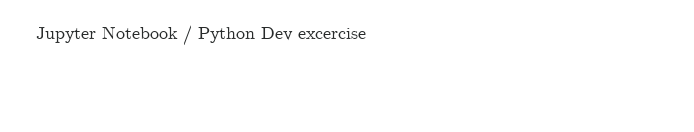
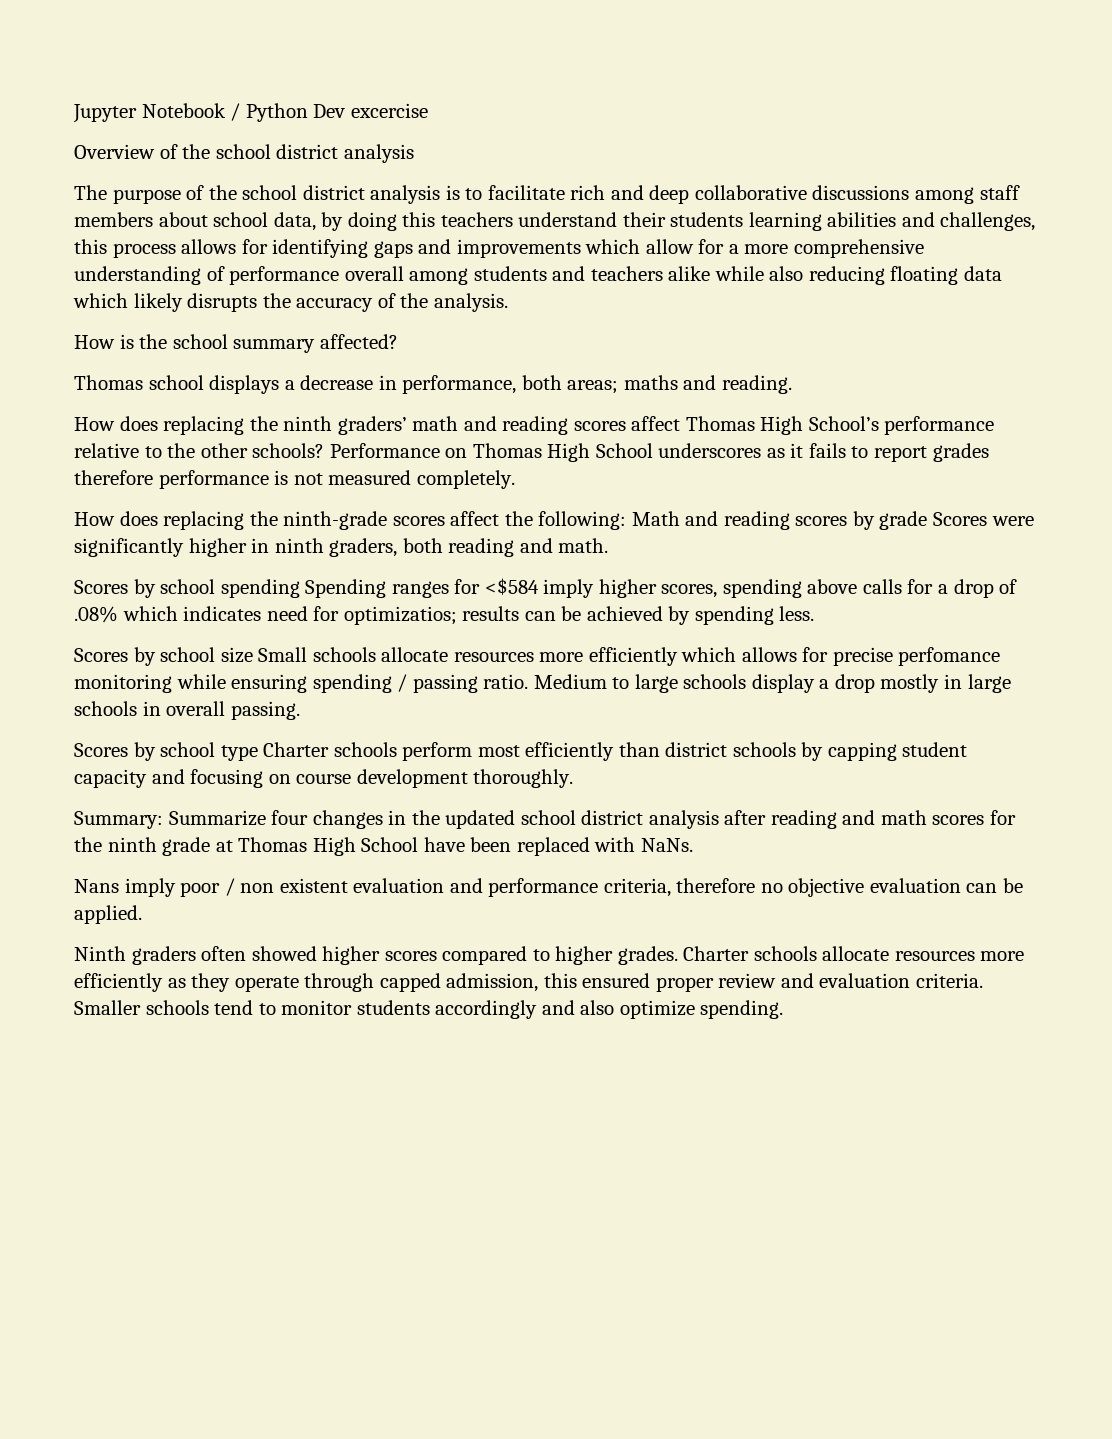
(366, 33) none -> [74,144,414,163] [74,185,1020,204] [74,212,1036,231] [74,239,924,258] [74,266,1002,285] [73,293,508,312] [74,334,398,353] [74,375,792,394] [74,416,995,435] [74,443,989,462] [74,470,515,489] [74,511,1034,530] [74,538,609,557] [74,578,1018,598] [74,606,815,625] [74,647,1001,666] [74,674,1011,693] [74,701,300,720] [74,742,968,761] [74,769,574,788] [74,810,1017,829] [74,837,693,856] [74,878,1024,897] [74,905,142,924] [74,946,1025,965] [74,973,983,992] [74,1000,784,1019] // Overview of the school district analysis // The purpose of the school district analysis is to facilitate rich and deep collaborative discussions among staff members about school data, by doing this teachers understand their students learning abilities and challenges, this process allows for identifying gaps and improvements which allow for a more comprehensive understanding of performance overall among students and teachers alike while also reducing floating data which likely disrupts the accuracy of the analysis. // How is the school summary affected? // Thomas school displays a decrease in performance, both areas; maths and reading. // How does replacing the ninth graders’ math and reading scores affect Thomas High School’s performance relative to the other schools? Performance on Thomas High School underscores as it fails to report grades therefore performance is not measured completely. // How does replacing the ninth-grade scores affect the following: Math and reading scores by grade Scores were significantly higher in ninth graders, both reading and math. // Scores by school spending Spending ranges for <$584 imply higher scores, spending above calls for a drop of .08% which indicates need for optimizatios; results can be achieved by spending less. // Scores by school size Small schools allocate resources more efficiently which allows for precise perfomance monitoring while ensuring spending / passing ratio. Medium to large schools display a drop mostly in large schools in overall passing. // Scores by school type Charter schools perform most efficiently than district schools by capping student capacity and focusing on course development thoroughly. // Summary: Summarize four changes in the updated school district analysis after reading and math scores for the ninth grade at Thomas High School have been replaced with NaNs. // Nans imply poor / non existent evaluation and performance criteria, therefore no objective evaluation can be applied. // Ninth graders often showed higher scores compared to higher grades. Charter schools allocate resources more efficiently as they operate through capped admission, this ensured proper review and evaluation criteria. Smaller schools tend to monitor students accordingly and also optimize spending.

